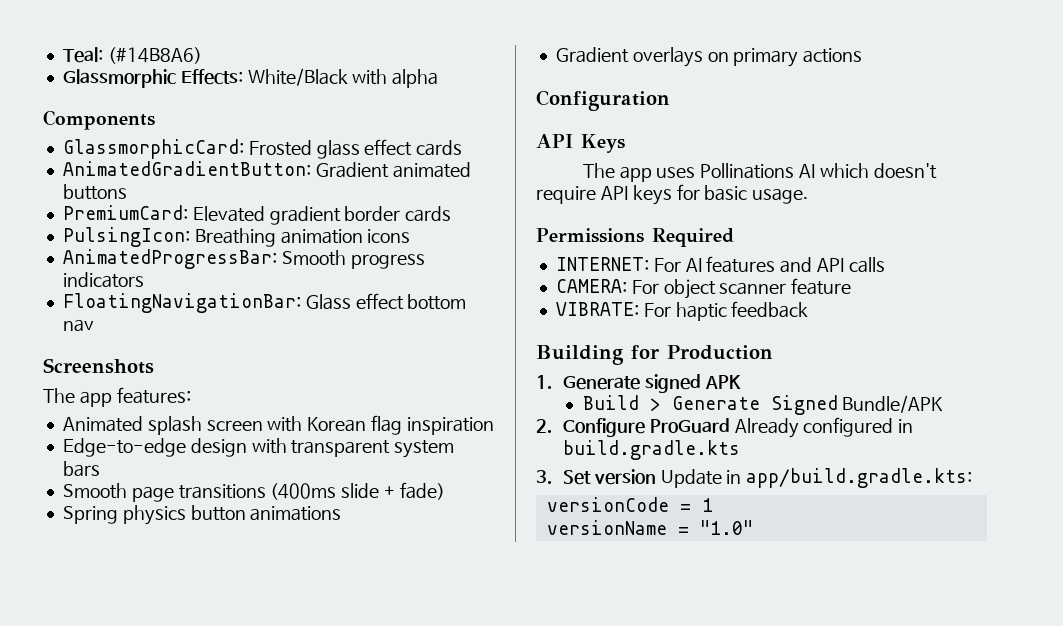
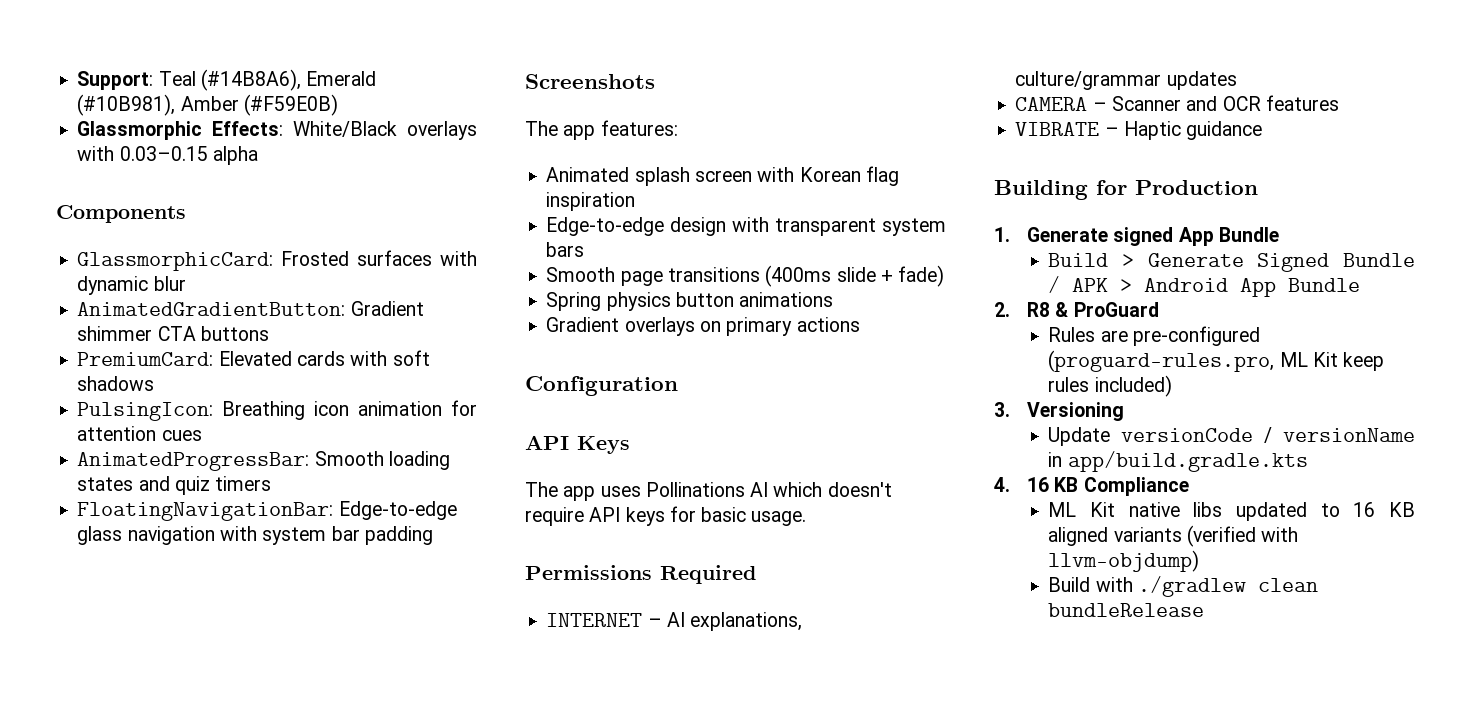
[62,47,202,64] Teal: (#14B8A6) -> [77,69,377,91] [77,94,338,116] Support: Teal (#14B8A6), Emerald (#10B981), Amber (#F59E0B)
[352,69,388,85] with -> [407,121,477,140] [77,146,208,161] overlays with 0.03–0.15
[316,139,463,159] glass effect cards -> [357,250,477,266] [77,276,186,295] surfaces with dynamic blur
[392,162,471,178] animated -> [77,326,196,341] shimmer CTA
[269,206,452,225] gradient border cards -> [296,350,430,366] [77,376,155,391] cards with soft shadows
[280,229,411,244] [62,249,425,269] [62,272,144,288] [62,293,467,313] [62,319,94,332] animation icons // AnimatedProgressBar: Smooth progress indicators // FloatingNavigationBar: Glass effect bottom nav -> [314,400,477,416] [77,426,202,441] [77,451,450,471] [77,476,272,495] [77,501,457,521] [77,526,433,545] icon animation for attention cues // AnimatedProgressBar: Smooth loading states and quiz timers // FloatingNavigationBar: Edge-to-edge glass navigation with system bar padding
[555,256,885,273] [555,278,852,299] [555,301,809,321] INTERNET: For AI features and API calls // CAMERA: For object scanner feature // VIBRATE: For haptic feedback -> [546,612,803,631] [1015,71,1237,90] [1015,95,1339,111] [1015,121,1263,140] INTERNET – AI explanations, culture/grammar updates // CAMERA – Scanner and OCR features // VIBRATE – Haptic guidance
[704,375,741,389] APK -> [1178,227,1279,246] App Bundle
[842,395,944,413] Bundle/APK -> [1343,253,1415,267] [1048,276,1361,297] Bundle / APK > Android App Bundle
[562,418,645,437] Configure -> [1026,302,1069,317] R8 &
[734,417,914,438] [562,440,740,460] [536,468,973,488] [546,497,713,512] [546,520,753,535] Already configured in build.gradle.kts // 3. Set version Update in app/build.gradle.kts: // versionCode = 1 // versionName = "1.0" -> [1048,326,1260,346] [1048,350,1385,372] [1048,375,1172,397] [994,402,1124,421] [1048,427,1415,446] [1048,451,1308,472] [994,477,1189,496] [1048,502,1415,521] [1048,525,1299,547] [1048,550,1200,572] [1048,576,1318,597] [1048,603,1205,617] // Rules are pre-configured (proguard-rules.pro, ML Kit keep rules included) // 3. Versioning // Update versionCode / versionName in app/build.gradle.kts // 4. 16 KB Compliance // ML Kit native libs updated to 16 KB aligned variants (verified with llvm-objdump) // Build with ./gradlew clean bundleRelease

